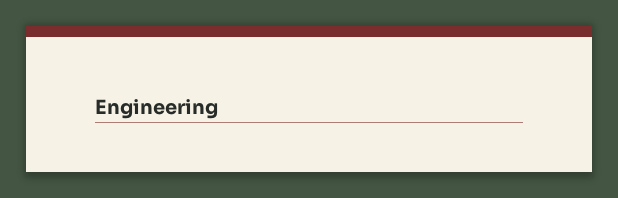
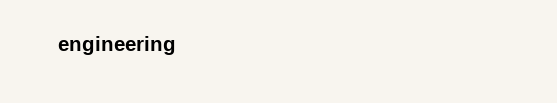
[95,99,218,119] Engineering -> [58,36,176,55] engineering

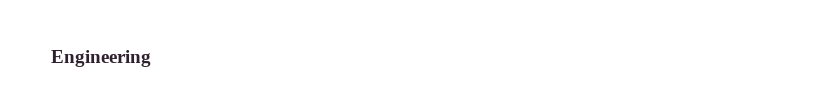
[58,36,176,55] engineering -> [51,50,151,67] Engineering

